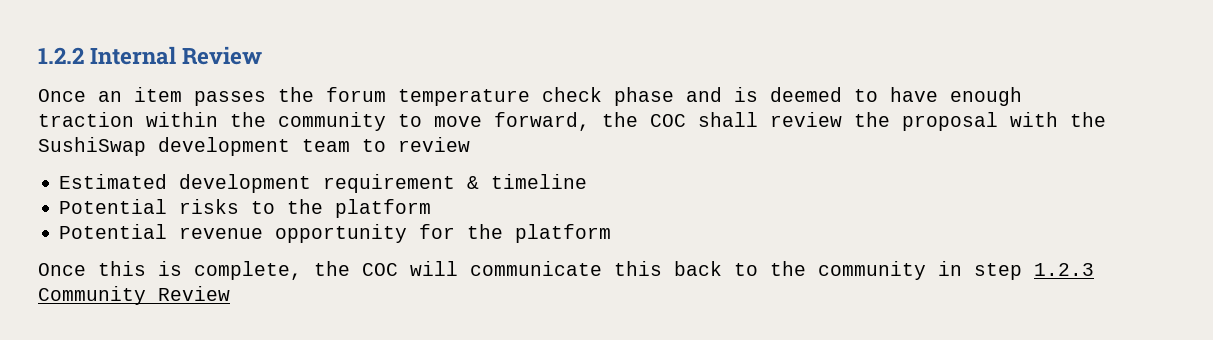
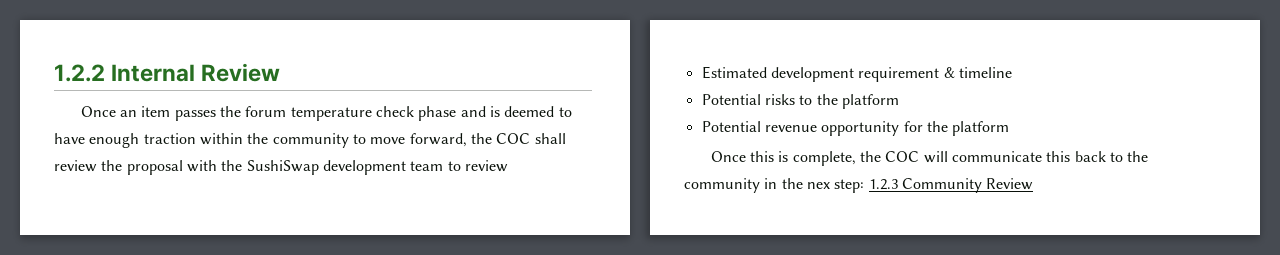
[974,263,1022,280] step -> [781,178,865,193] the nex step:

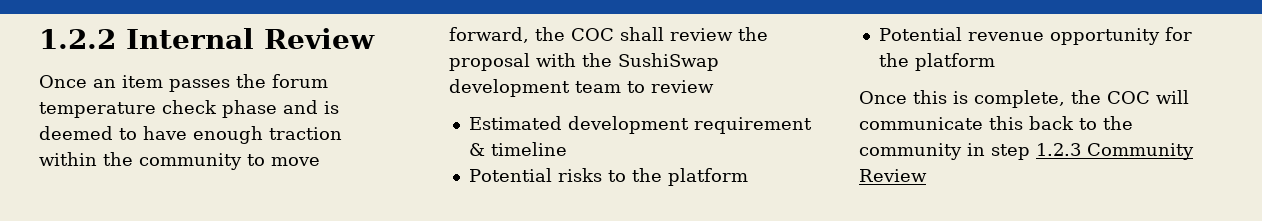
[781,178,865,193] the nex step: -> [991,144,1030,160] step

